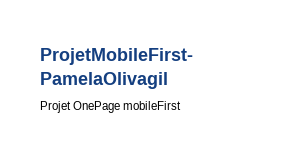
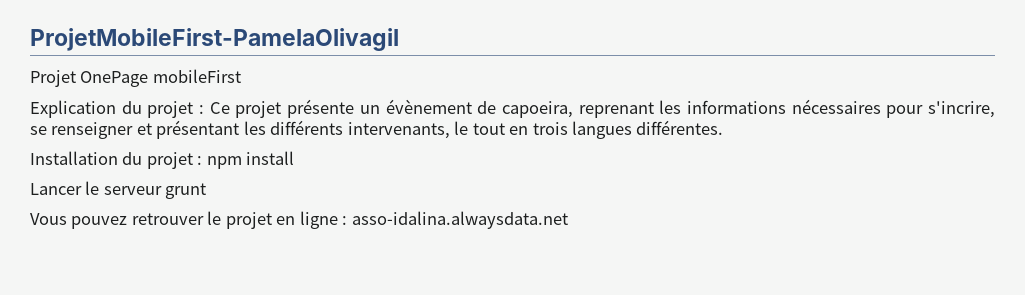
(182, 105) none -> [30,99,995,118] [30,120,724,139] [30,151,295,169] [30,181,207,199] [30,211,568,229] // Explication du projet : Ce projet présente un évènement de capoeira, reprenant les informations nécessaires pour s'incrire, se renseigner et présentant les différents intervenants, le tout en trois langues différentes. // Installation du projet : npm install // Lancer le serveur grunt // Vous pouvez retrouver le projet en ligne : asso-idalina.alwaysdata.net

